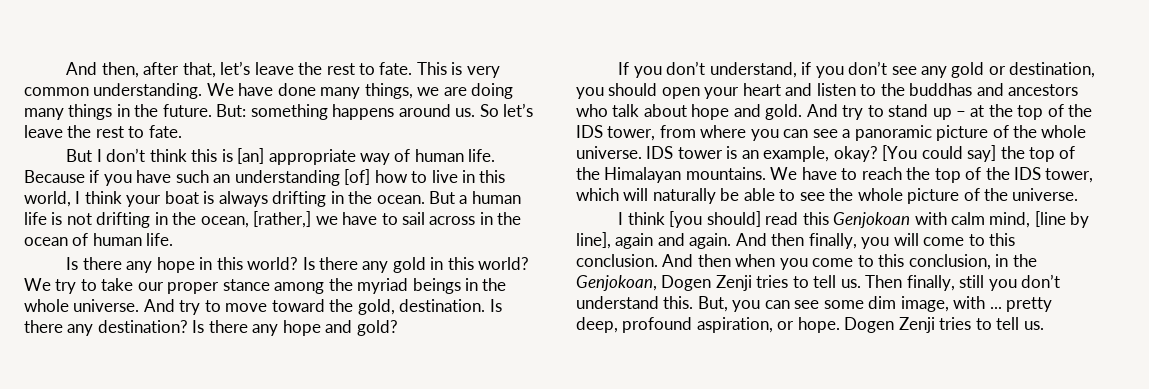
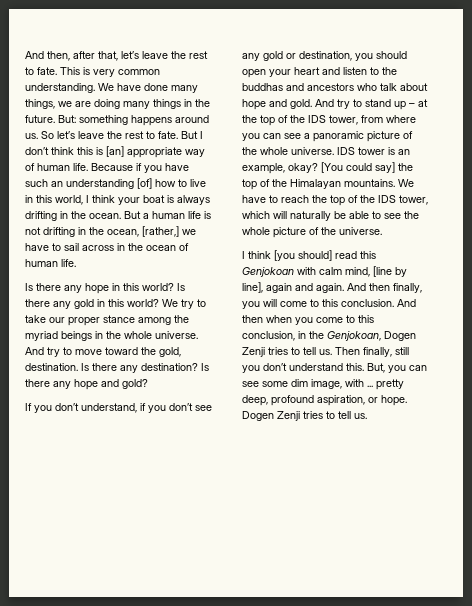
(182, 131) // -> (178, 135) none

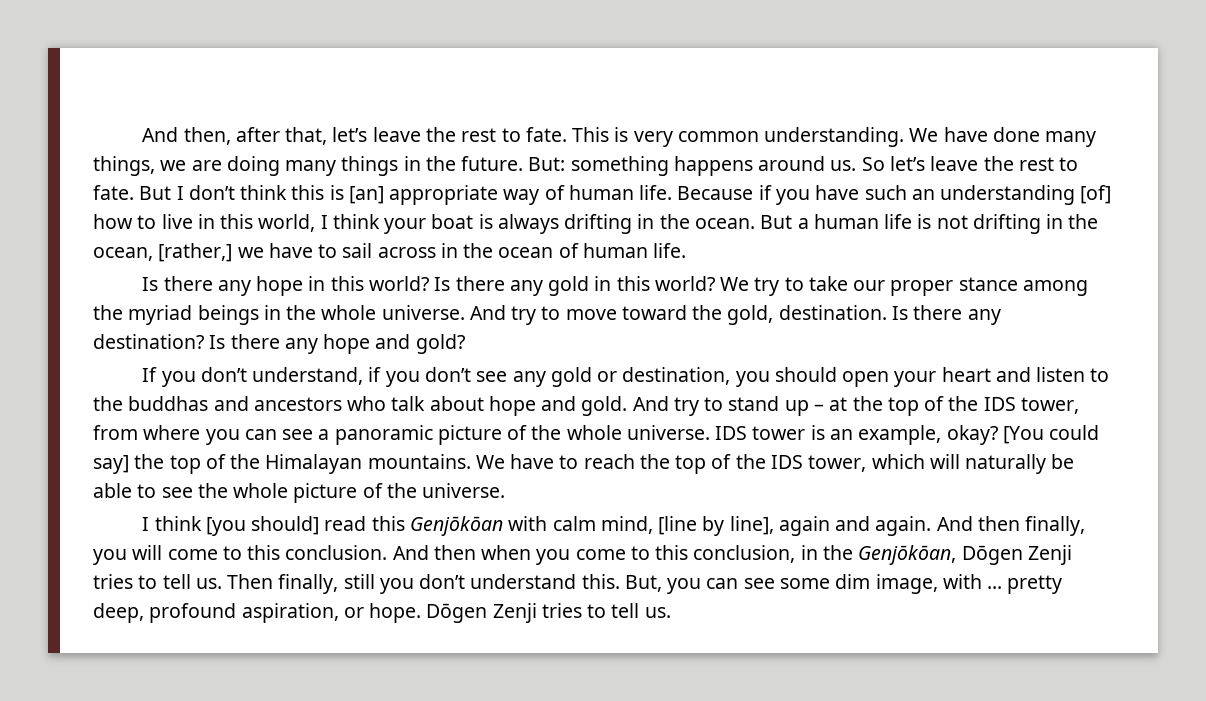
[242,267,294,277] Genjokoan -> [409,516,503,536] Genjōkōan
[327,331,416,341] Genjokoan, Dogen -> [858,545,1023,565] Genjōkōan, Dōgen
[242,411,274,421] Dogen -> [426,603,488,623] Dōgen

